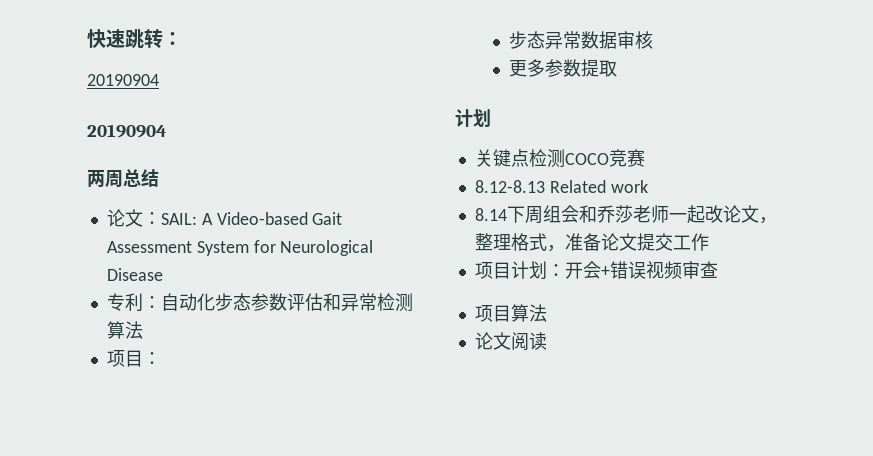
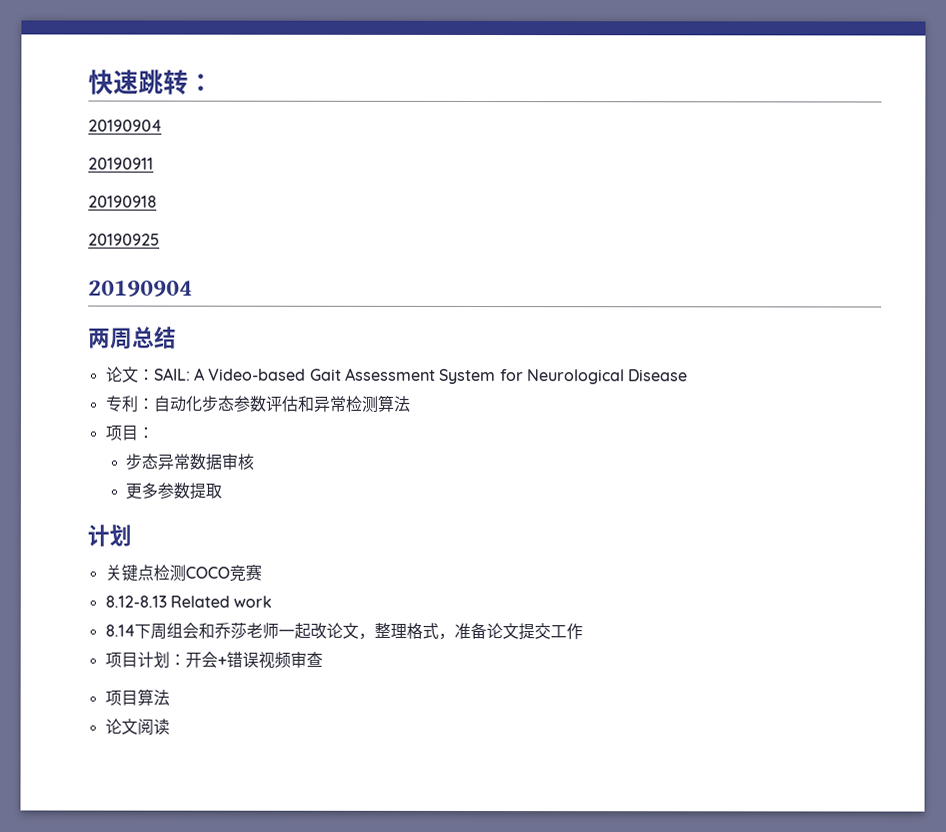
(159, 80) none -> [88,157,154,170] [88,195,157,208] [88,233,160,246] // 20190911 // 20190918 // 20190925

